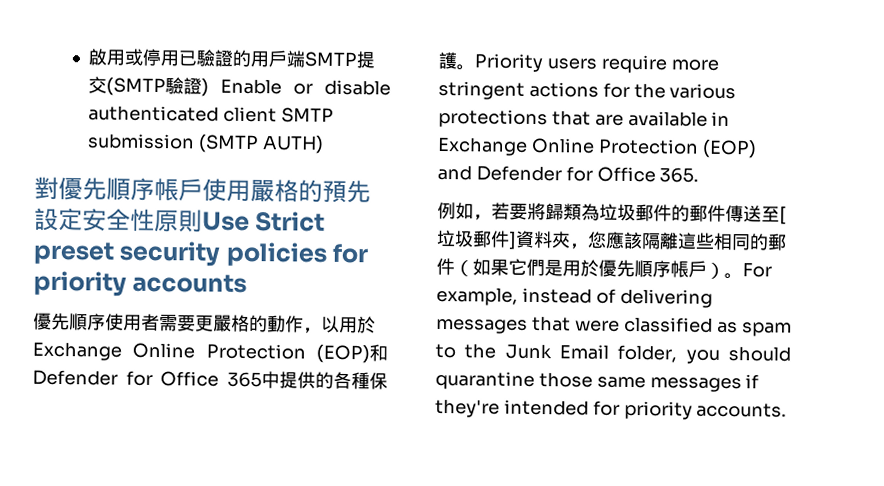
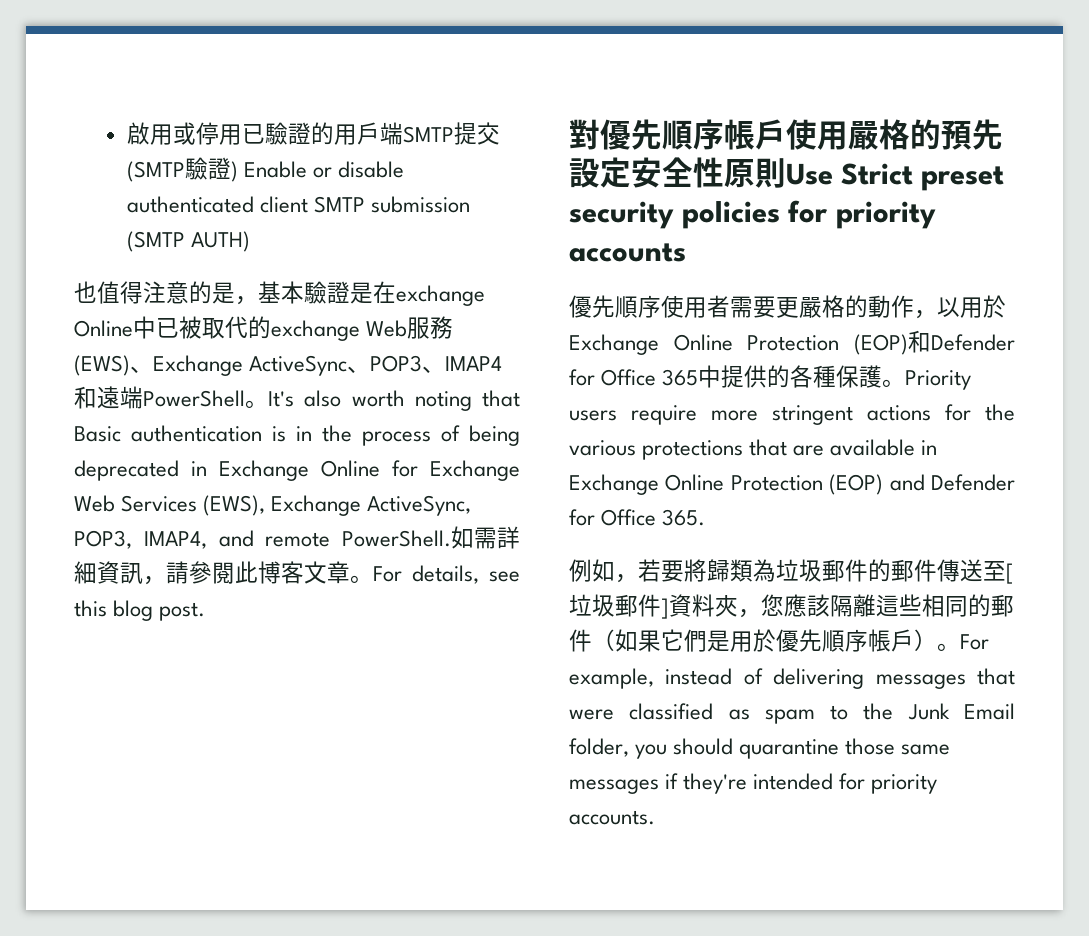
(325, 144) none -> [74,281,485,306] [74,316,454,341] [74,355,503,376] [74,386,520,411] [74,425,520,446] [74,460,520,481] [74,495,472,516] [74,526,520,549] [74,561,520,585] [74,600,206,621] // 也值得注意的是，基本驗證是在exchange Online中已被取代的exchange Web服務(EWS)、Exchange ActiveSync、POP3、IMAP4和遠端PowerShell。It's also worth noting that Basic authentication is in the process of being deprecated in Exchange Online for Exchange Web Services (EWS), Exchange ActiveSync, POP3, IMAP4, and remote PowerShell.如需詳細資訊，請參閱此博客文章。For details, see this blog post.

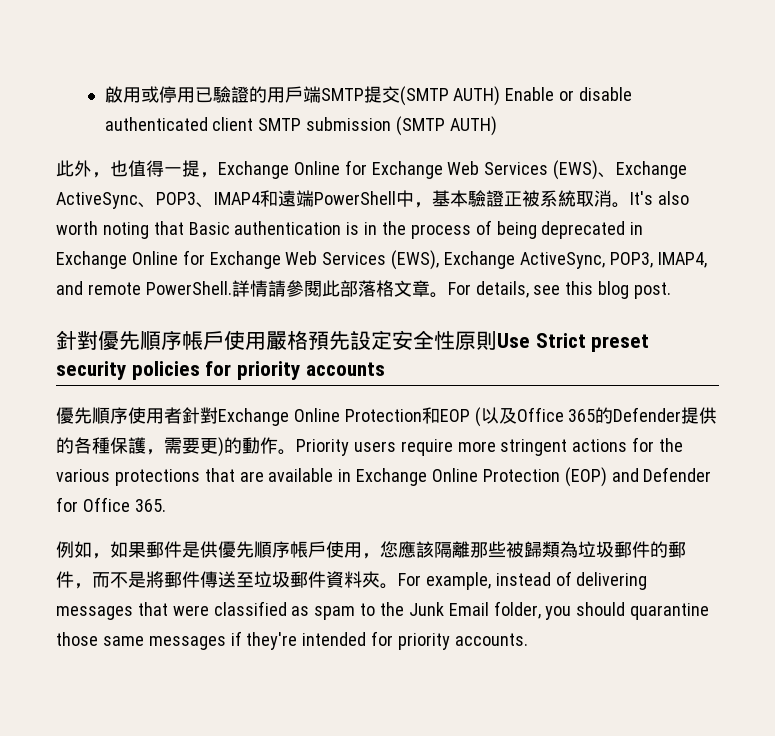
[184,157,238,182] 驗證) -> [453,86,501,106] AUTH)
[74,281,485,306] [74,316,454,341] 也值得注意的是，基本驗證是在exchange Online中已被取代的exchange Web服務 -> [56,160,549,179] 此外，也值得一提，Exchange Online for Exchange Web Services
(245, 398) none -> [396,190,612,208] 中，基本驗證正被系統取消
[451,526,520,549] [74,561,166,585] 如需詳細資訊， -> [231,280,268,297] 詳情
[258,561,304,584] 博客 -> [339,280,394,297] 部落格
(206, 611) none -> [56,330,77,350] 針
[910,119,941,150] 的 -> (308, 340) none
[730,295,1006,319] [569,330,1015,355] [569,369,595,386] 需要更嚴格的動作，以用於Exchange Online Protection (EOP)和Defender for -> [182,407,517,427] 針對Exchange Online Protection和EOP (以及
[698,365,722,388] 中 -> [595,407,682,424] 的Defender
(883, 376) none -> [146,437,278,457] ，需要更)的動作
[638,559,707,582] 若要將 -> [110,541,524,559] 如果郵件是供優先順序帳戶使用，您應該隔離那些被
[937,559,1014,584] [569,594,1014,619] [569,629,937,652] 傳送至[垃圾郵件]資料夾，您應該隔離這些相同的郵件（如果它們是用於優先順序帳戶） -> [74,571,380,589] ，而不是將郵件傳送至垃圾郵件資料夾

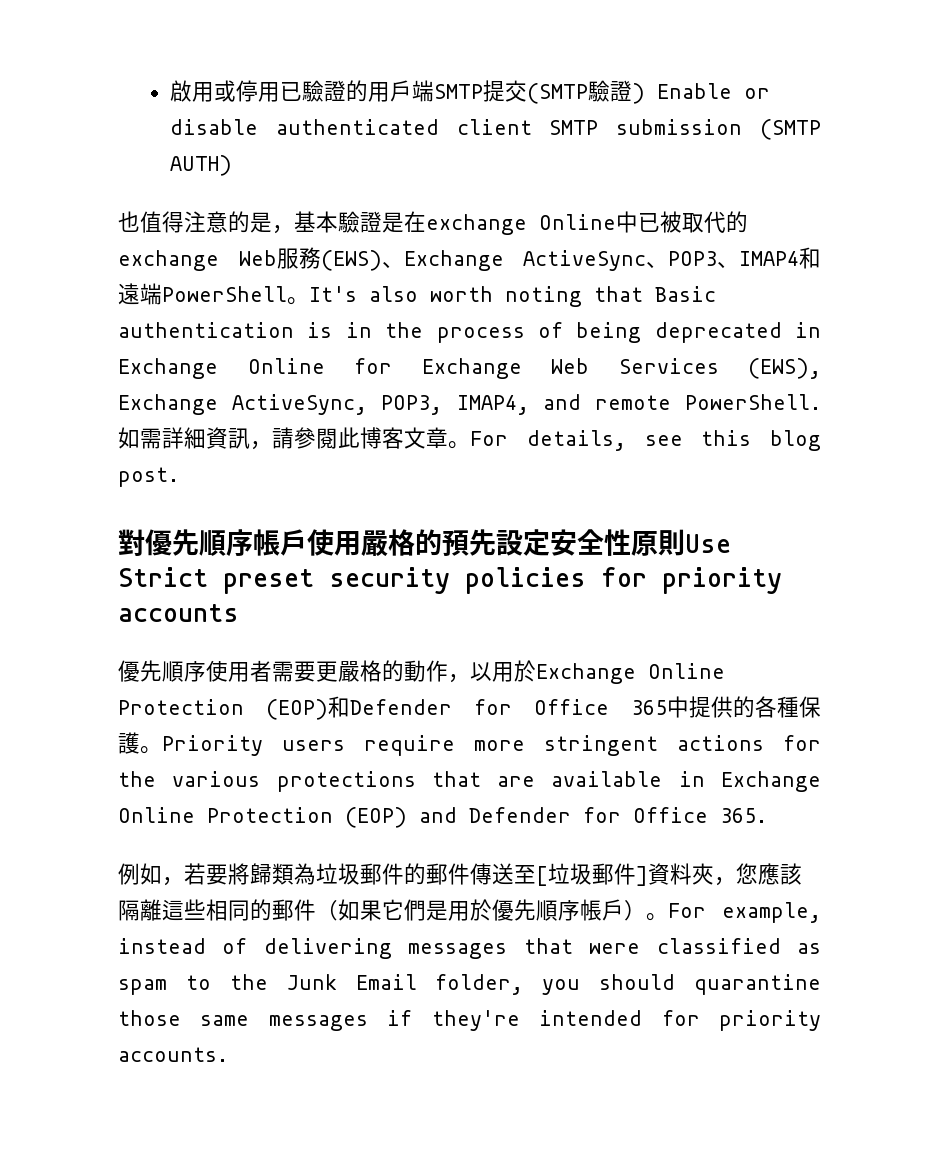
[453,86,501,106] AUTH) -> [587,80,645,104] 驗證)
[56,160,549,179] 此外，也值得一提，Exchange Online for Exchange Web Services -> [118,211,748,235] [118,247,321,271] 也值得注意的是，基本驗證是在exchange Online中已被取代的exchange Web服務
[396,190,612,208] 中，基本驗證正被系統取消 -> (287, 294) none
[231,280,268,297] 詳情 -> [118,427,272,450] 如需詳細資訊，
[339,280,394,297] 部落格 -> [360,427,404,449] 博客
[56,330,77,350] 針 -> (179, 477) none
(308, 340) none -> [415,529,442,556] 的
[182,407,517,427] 針對Exchange Online Protection和EOP (以及 -> [272,660,725,684] [118,696,512,720] 需要更嚴格的動作，以用於Exchange Online Protection (EOP)和Defender for
[595,407,682,424] 的Defender -> [667,696,689,718] 中
[146,437,278,457] ，需要更)的動作 -> (140, 743) none
[110,541,524,559] 如果郵件是供優先順序帳戶使用，您應該隔離那些被 -> [184,863,250,885] 若要將
[74,571,380,589] ，而不是將郵件傳送至垃圾郵件資料夾 -> [470,863,802,886] [118,899,646,921] 傳送至[垃圾郵件]資料夾，您應該隔離這些相同的郵件（如果它們是用於優先順序帳戶）

